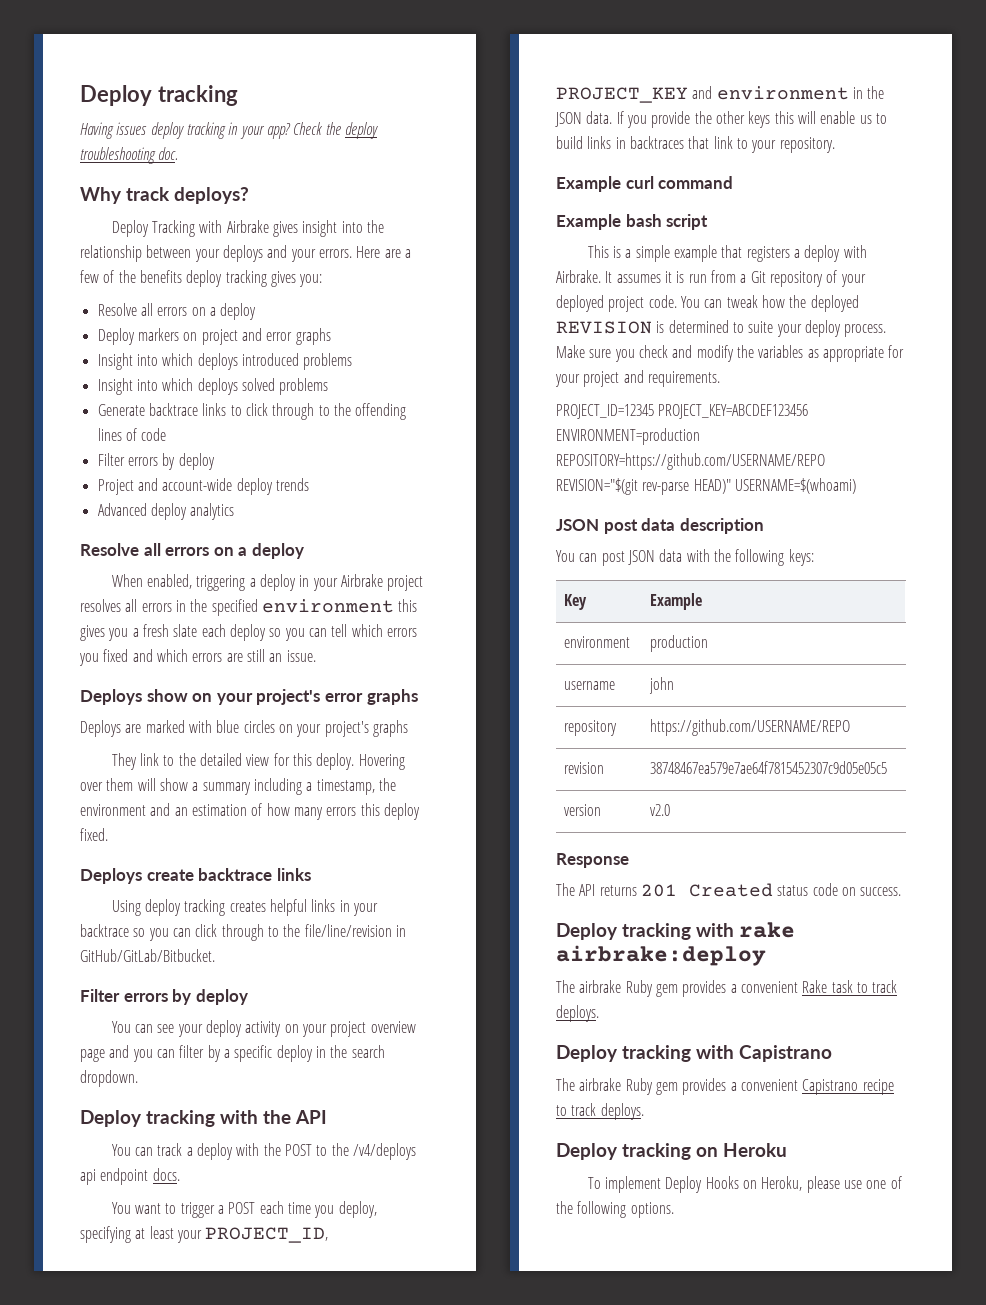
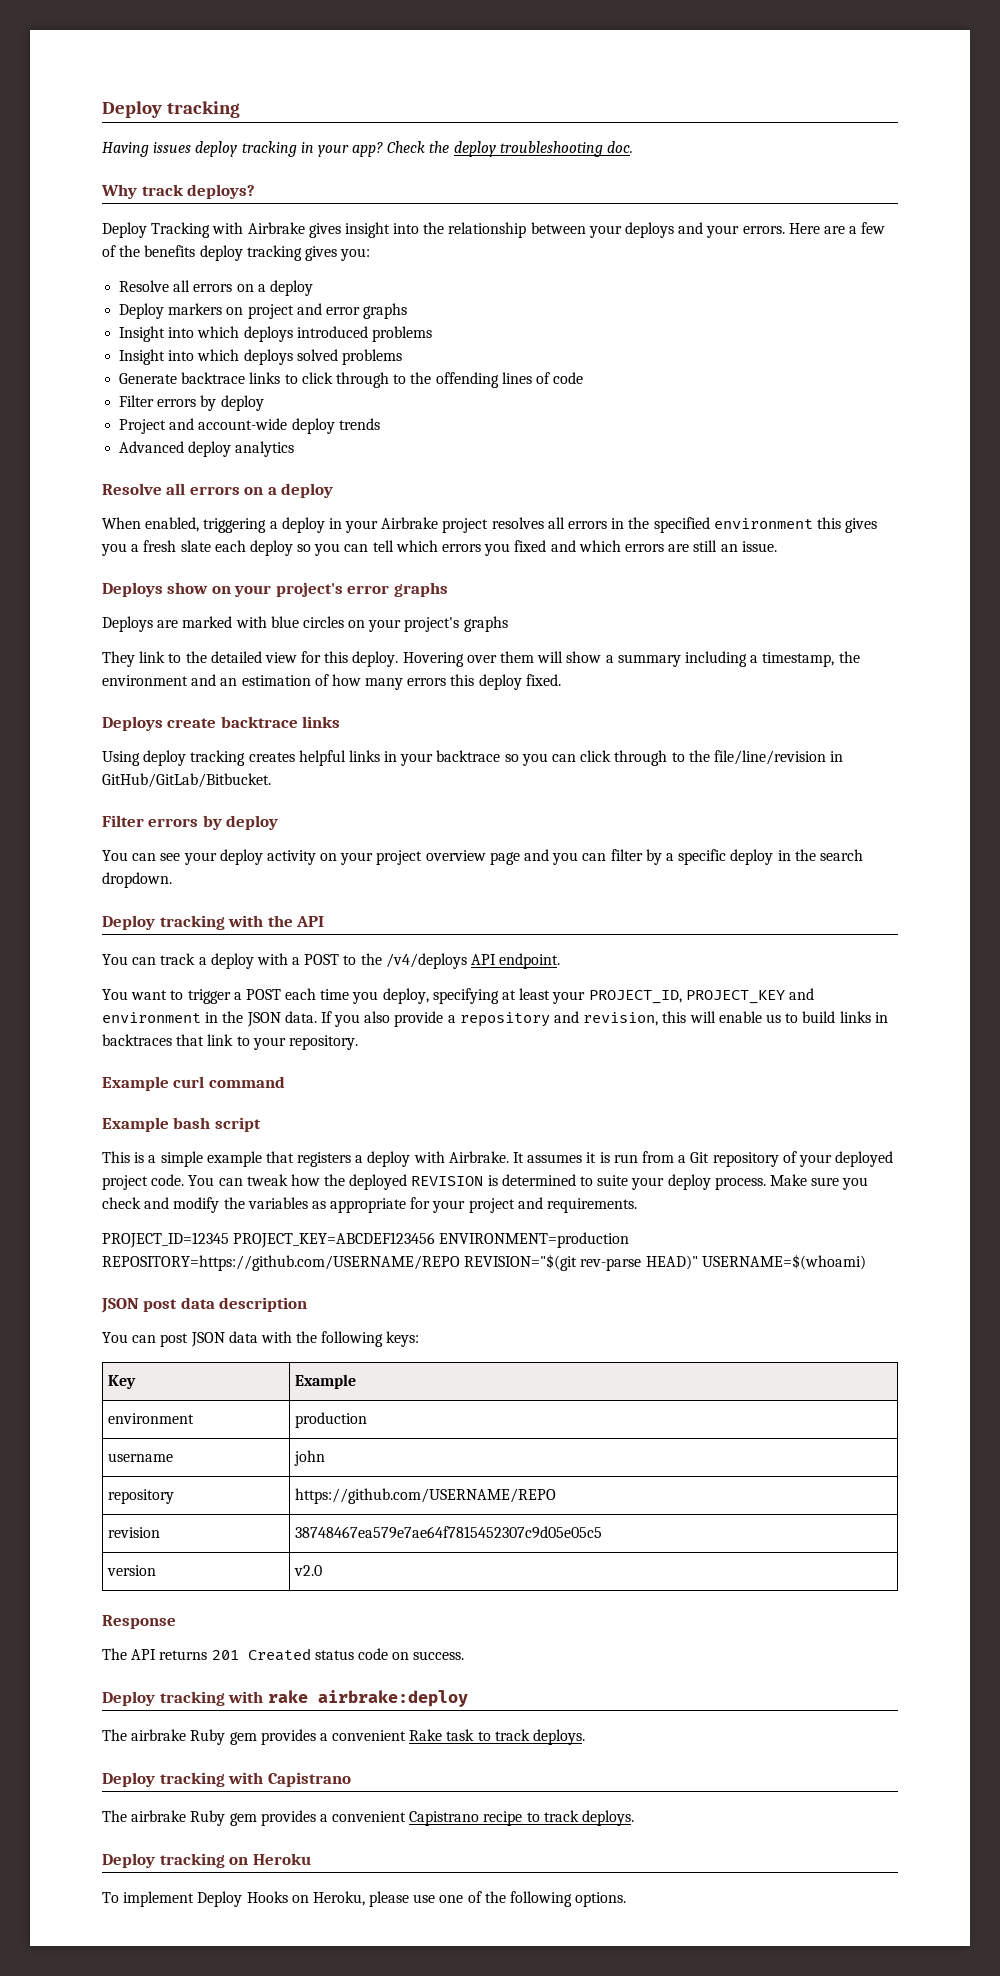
[263,1143,281,1156] the -> [292,957,301,965] a
[80,1168,180,1185] api endpoint docs. -> [471,953,561,969] API endpoint.
[651,111,771,128] provide the other keys -> [364,1011,659,1027] also provide a repository and revision,

